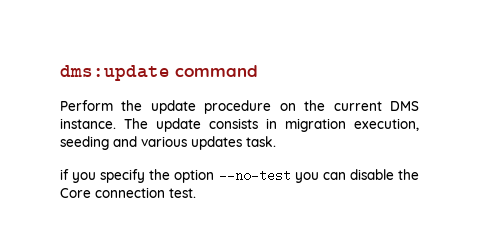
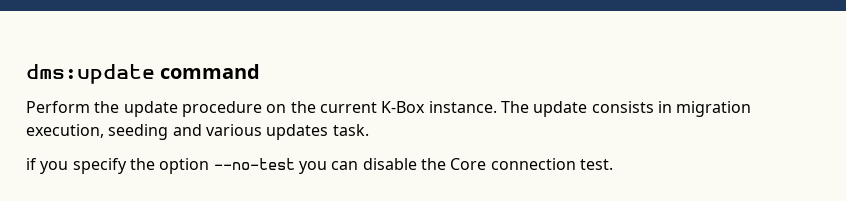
[390,101,419,111] DMS -> [381,101,426,113] K-Box

